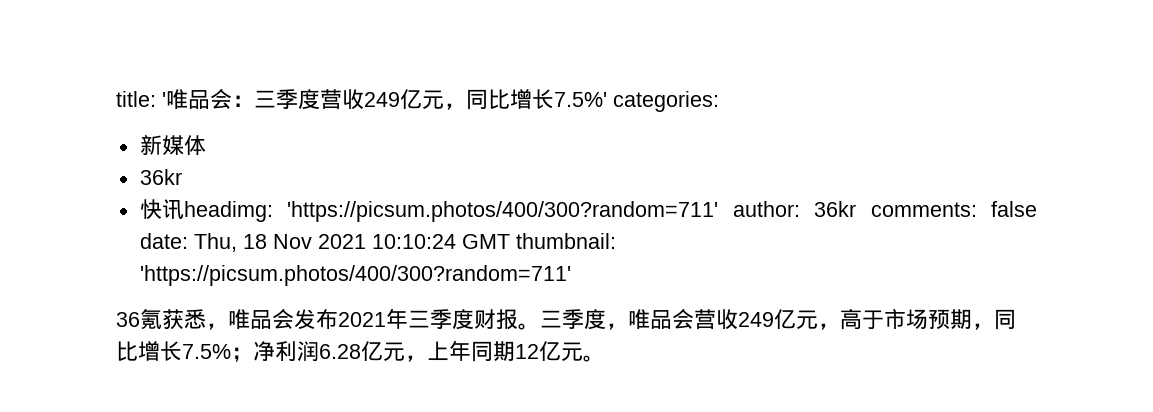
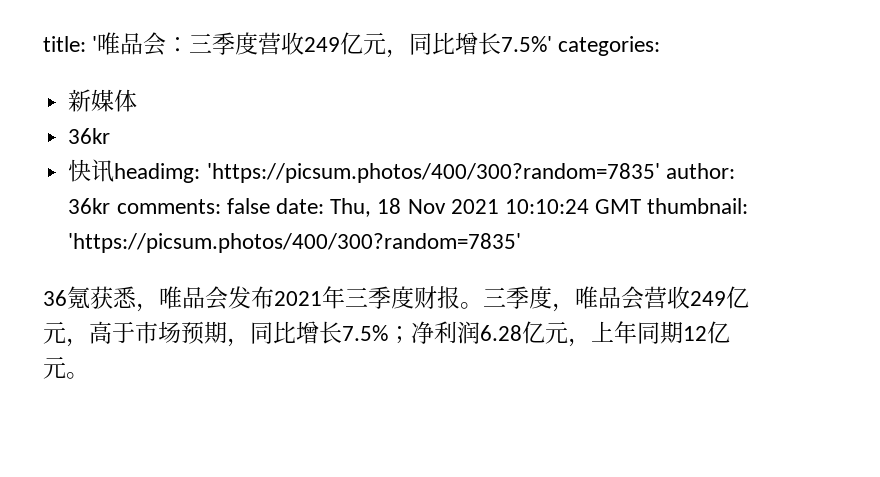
[287,201,719,222] 'https://picsum.photos/400/300?random=711' -> [206,163,660,183] 'https://picsum.photos/400/300?random=7835'
[139,265,571,286] 'https://picsum.photos/400/300?random=711' -> [68,233,522,253] 'https://picsum.photos/400/300?random=7835'

